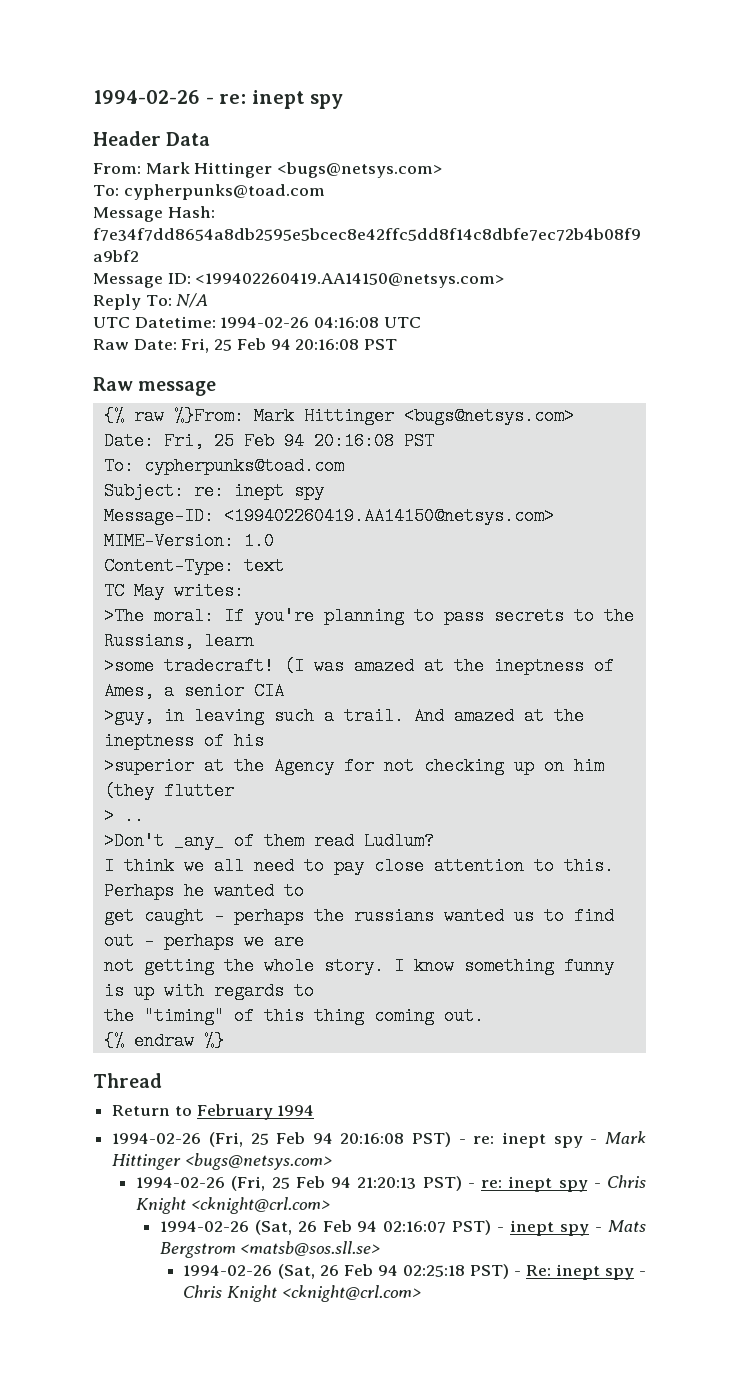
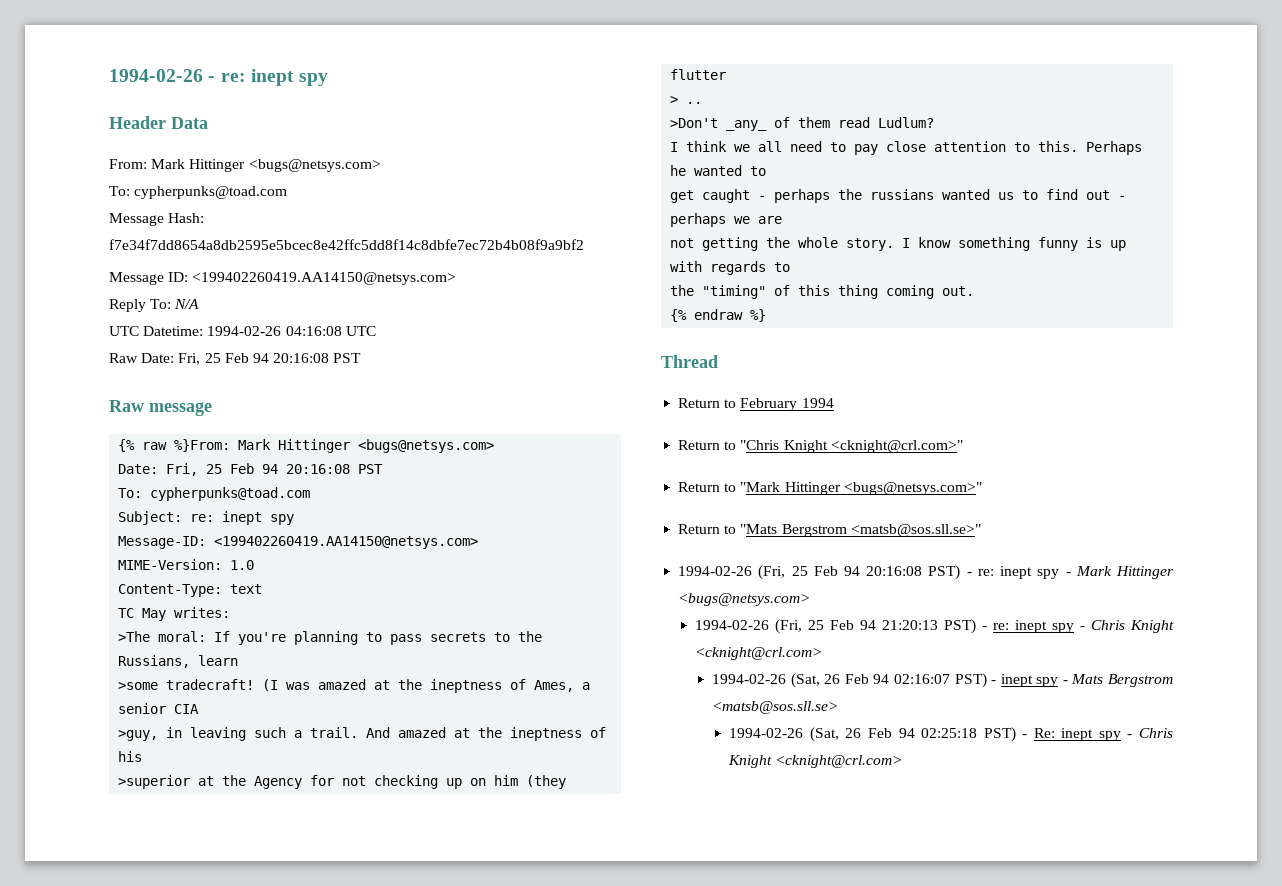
(315, 1110) none -> [678,440,963,453] [678,482,982,495] [678,524,981,537] // Return to "Chris Knight <cknight@crl.com>" // Return to "Mark Hittinger <bugs@netsys.com>" // Return to "Mats Bergstrom <matsb@sos.sll.se>"

